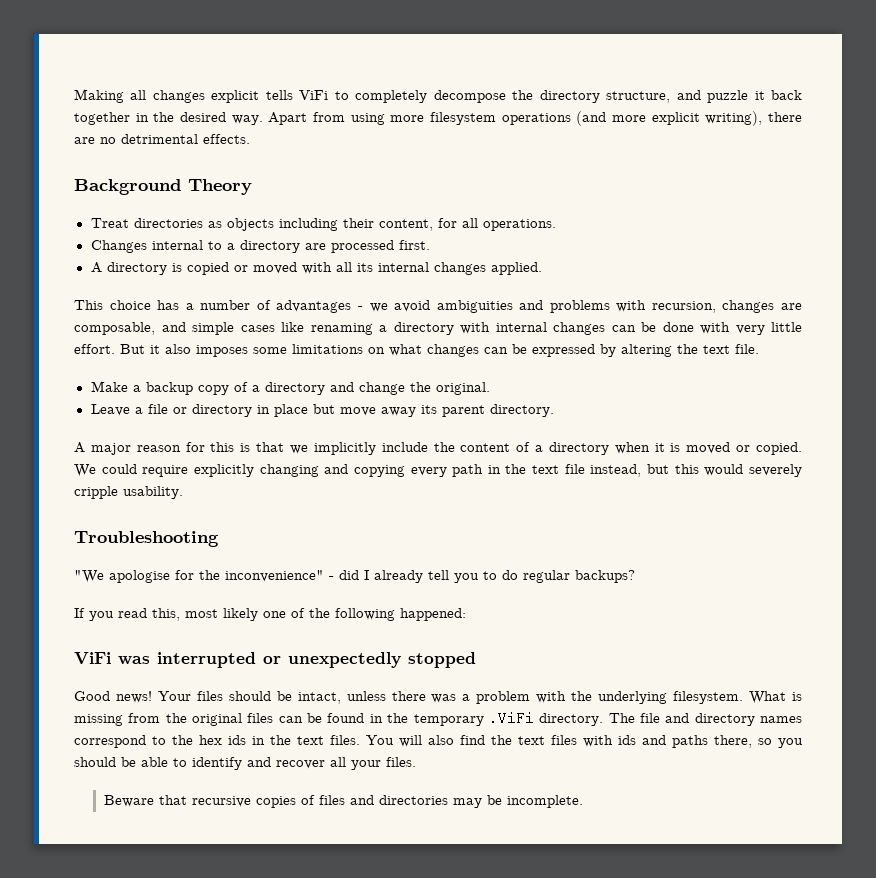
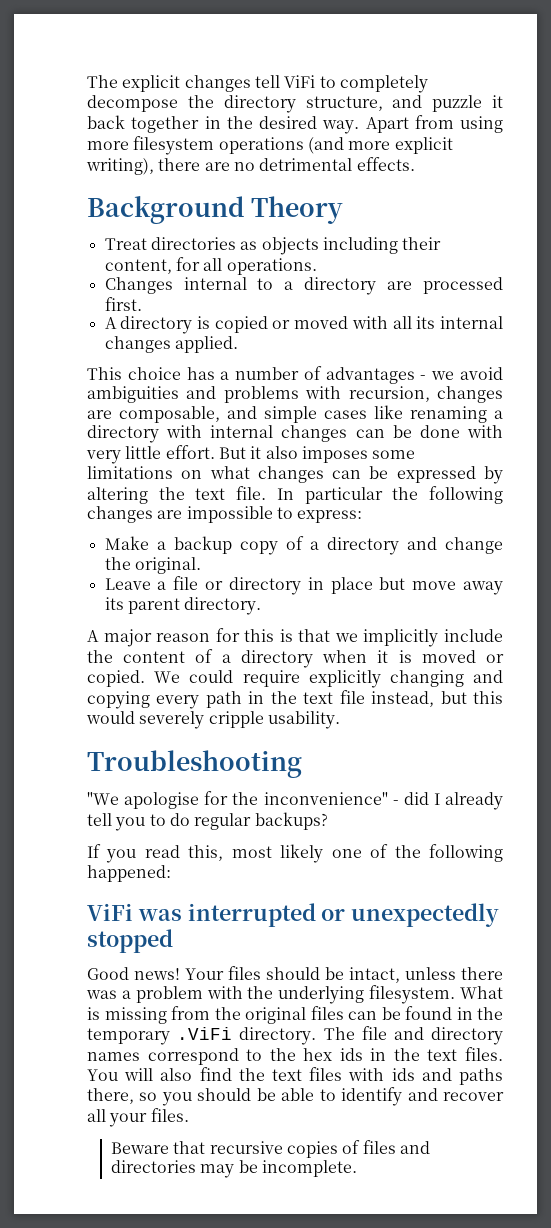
[74,89,293,103] Making all changes explicit tells -> [87,75,280,92] The explicit changes tell
(759, 349) none -> [276,486,503,504] [87,506,363,523] In particular the following changes are impossible to express:

